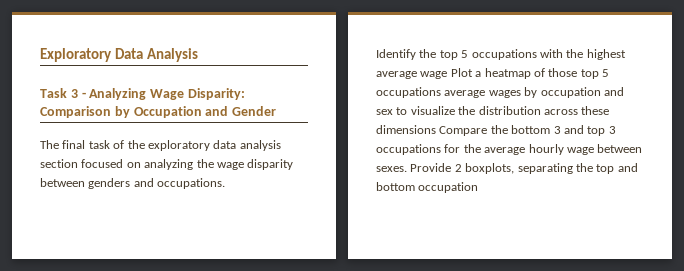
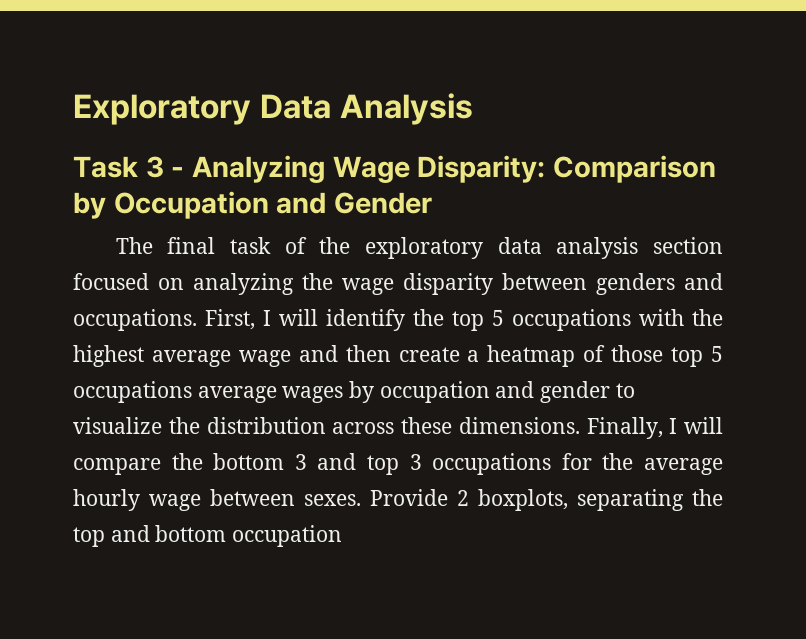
[376,49,416,60] // Identify -> [205,309,405,331] First, I will identify
[450,68,473,77] Plot -> [298,345,460,362] and then create
[376,109,393,115] sex -> [540,381,611,403] gender
[376,125,488,136] dimensions Compare -> [458,417,723,439] [73,458,161,475] dimensions. Finally, I will compare

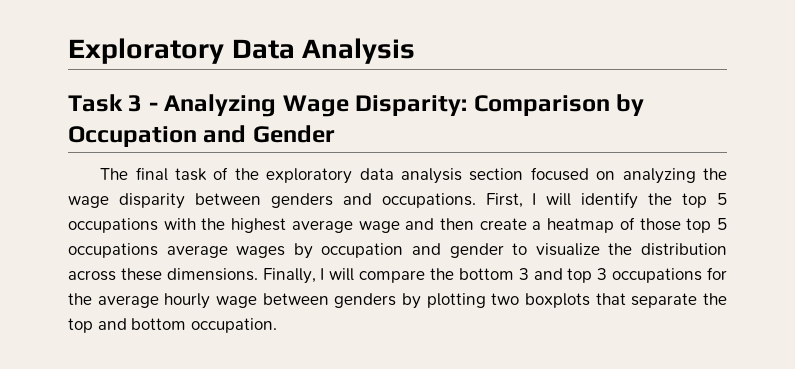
[304,489,684,511] sexes. Provide 2 boxplots, separating -> [334,293,698,309] genders by plotting two boxplots that separate
[232,525,343,547] occupation -> [190,318,277,333] occupation.

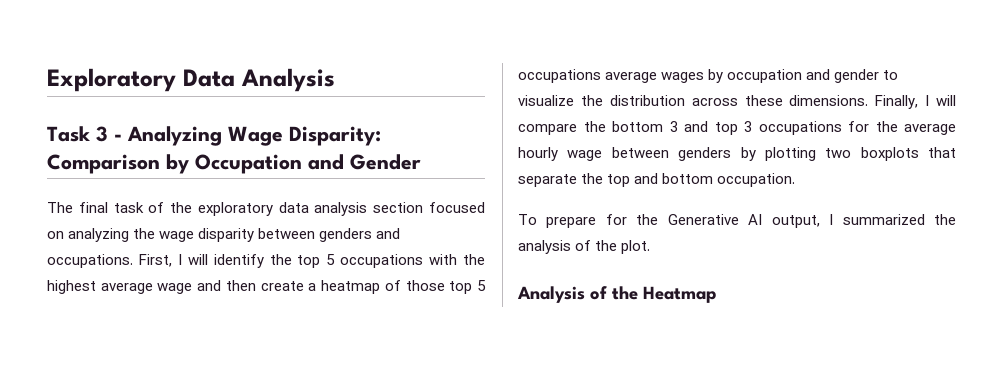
(277, 325) none -> [518,214,956,228] [518,240,651,254] [517,286,716,303] // To prepare for the Generative AI output, I summarized the analysis of the plot. // Analysis of the Heatmap

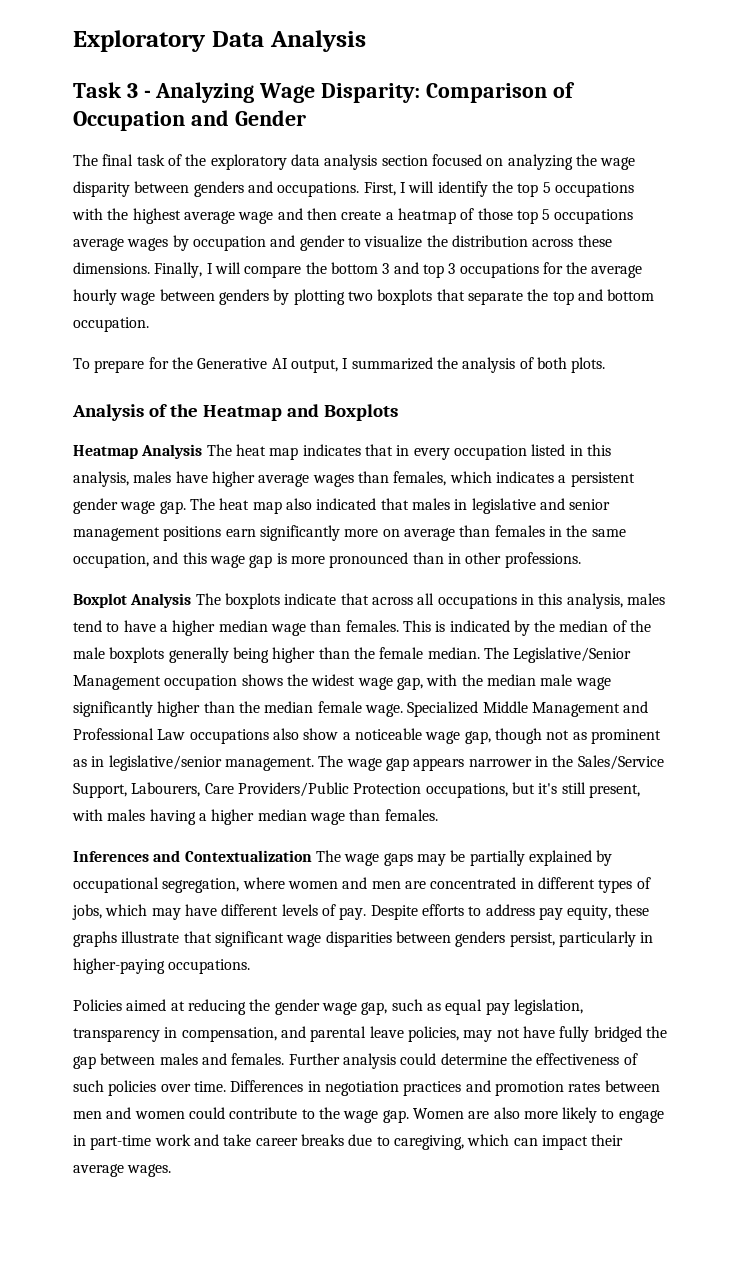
[166,154,189,174] by -> [552,82,575,98] of
[595,240,651,254] the plot. -> [536,357,606,373] both plots.
(716, 294) none -> [286,404,398,421] [73,444,611,460] [73,471,635,487] [73,498,611,514] [73,525,626,541] [73,552,581,568] [73,593,665,609] [73,620,652,636] [73,647,632,663] [73,674,611,690] [73,701,649,717] [73,728,661,744] [73,755,664,771] [73,782,640,798] [72,809,438,825] [73,850,613,866] [73,877,651,893] [72,904,650,920] [73,931,654,947] [73,958,251,974] [73,999,583,1015] [73,1026,667,1042] [73,1053,638,1069] [73,1080,660,1096] [73,1107,664,1123] [73,1134,624,1150] [73,1164,172,1177] and Boxplots // Heatmap Analysis The heat map indicates that in every occupation listed in this analysis, males have higher average wages than females, which indicates a persistent gender wage gap. The heat map also indicated that males in legislative and senior management positions earn significantly more on average than females in the same occupation, and this wage gap is more pronounced than in other professions. // Boxplot Analysis The boxplots indicate that across all occupations in this analysis, males tend to have a higher median wage than females. This is indicated by the median of the male boxplots generally being higher than the female median. The Legislative/Senior Management occupation shows the widest wage gap, with the median male wage significantly higher than the median female wage. Specialized Middle Management and Professional Law occupations also show a noticeable wage gap, though not as prominent as in legislative/senior management. The wage gap appears narrower in the Sales/Service Support, Labourers, Care Providers/Public Protection occupations, but it's still present, with males having a higher median wage than females. // Inferences and Contextualization The wage gaps may be partially explained by occupational segregation, where women and men are concentrated in different types of jobs, which may have different levels of pay. Despite efforts to address pay equity, these graphs illustrate that significant wage disparities between genders persist, particularly in higher-paying occupations. // Policies aimed at reducing the gender wage gap, such as equal pay legislation, transparency in compensation, and parental leave policies, may not have fully bridged the gap between males and females. Further analysis could determine the effectiveness of such policies over time. Differences in negotiation practices and promotion rates between men and women could contribute to the wage gap. Women are also more likely to engage in part-time work and take career breaks due to caregiving, which can impact their average wages.

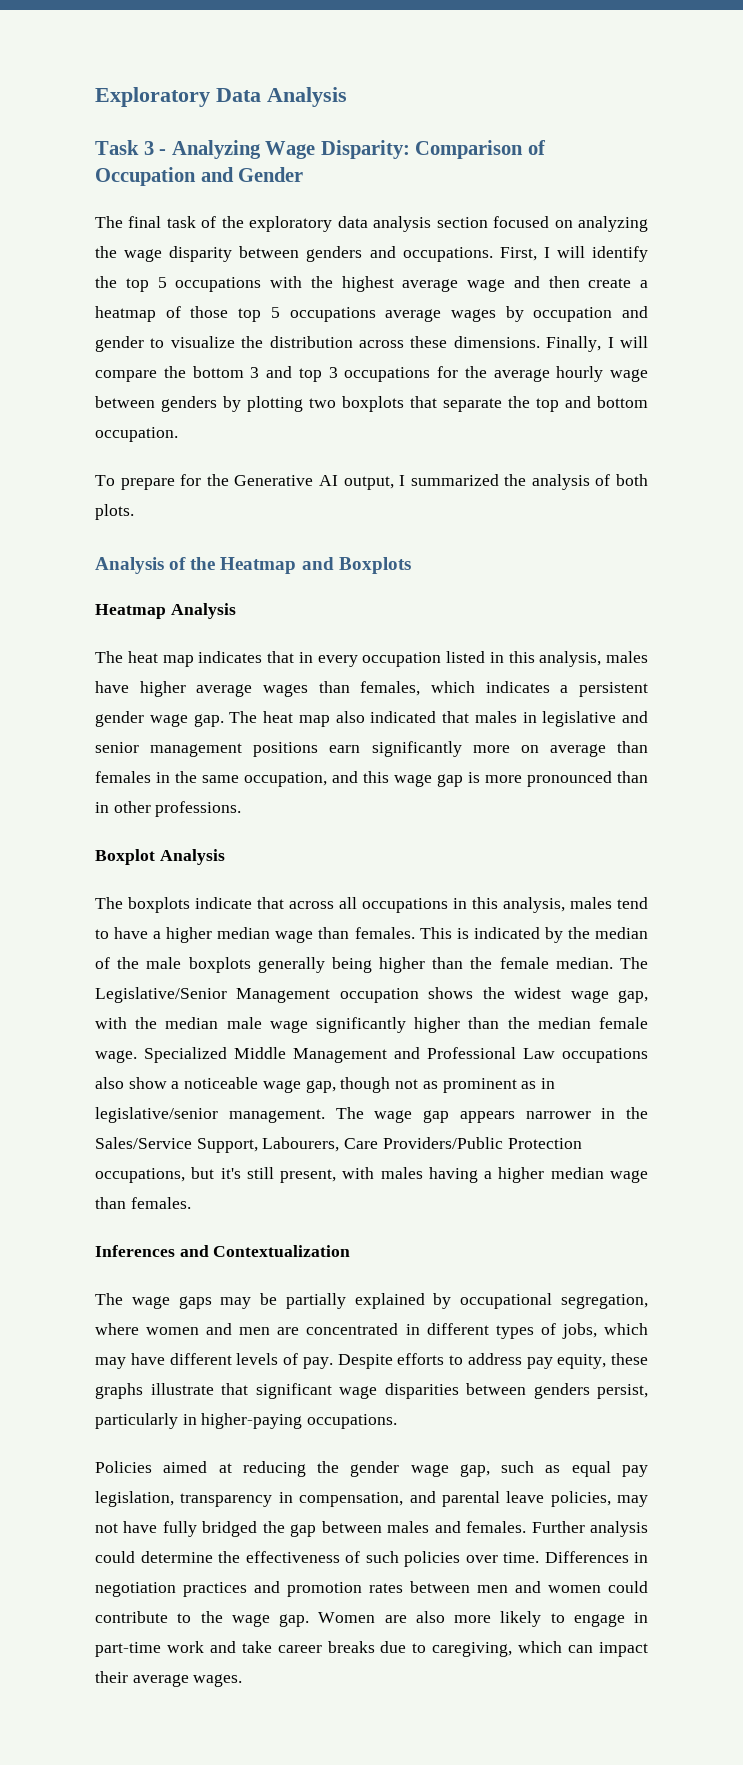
(203, 451) none -> (236, 611) //
(192, 600) none -> (225, 857) //
(312, 856) none -> (351, 1251) //

